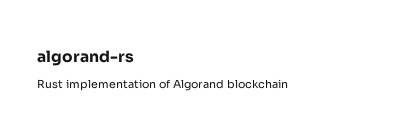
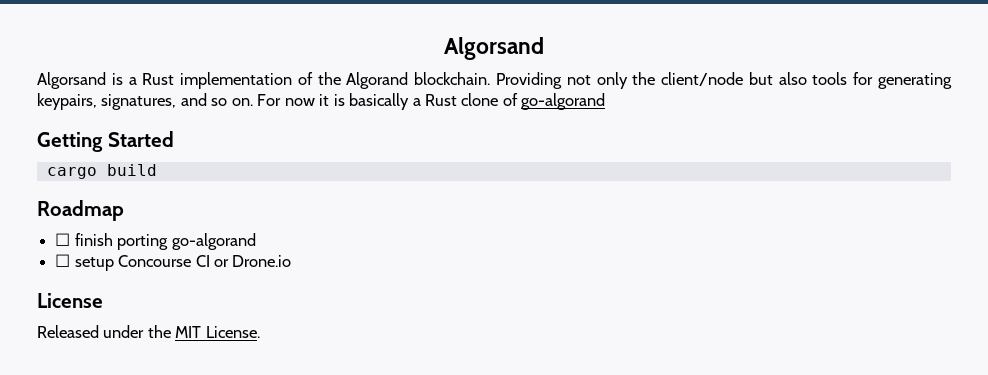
[37,50,134,66] [37,79,288,91] algorand-rs // Rust implementation of Algorand blockchain -> [444,37,544,60] [37,72,953,89] [37,93,606,110] [37,131,174,152] [46,164,157,179] [37,200,124,221] [55,233,256,250] [55,254,292,271] [37,293,103,308] [37,325,260,338] Algorsand // Algorsand is a Rust implementation of the Algorand blockchain. Providing not only the client/node but also tools for generating keypairs, signatures, and so on. For now it is basically a Rust clone of go-algorand // Getting Started // cargo build // Roadmap // ☐ finish porting go-algorand // ☐ setup Concourse CI or Drone.io // License // Released under the MIT License.

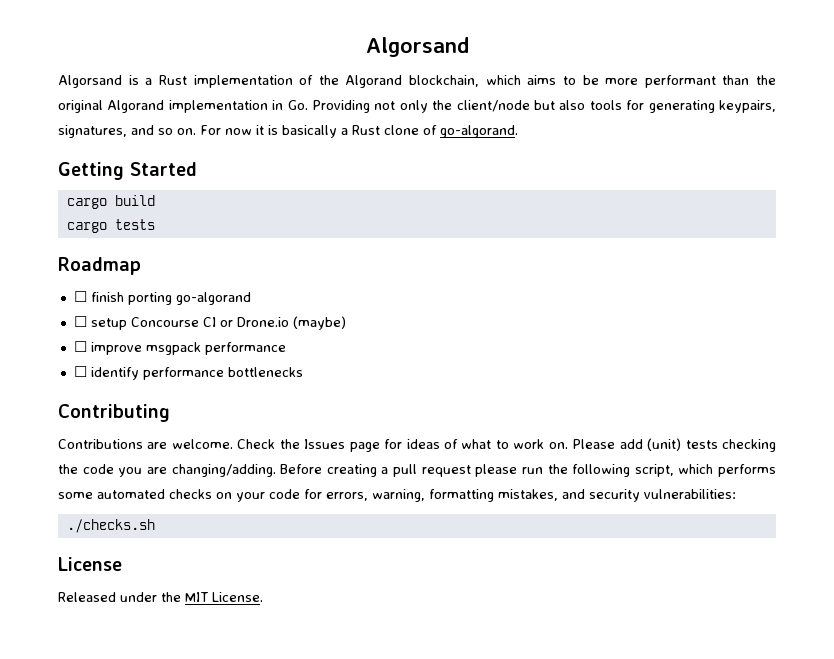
[414,72,491,85] blockchain. -> [409,75,776,88] [58,100,308,113] blockchain, which aims to be more performant than the original Algorand implementation in Go.
[521,93,606,110] go-algorand -> [440,125,518,138] go-algorand.
(157, 170) none -> [66,219,155,233] // cargo tests
(292, 261) none -> [292,316,346,330] [73,341,286,355] [73,366,303,380] [58,404,170,422] [58,438,777,452] [58,464,776,477] [58,489,736,502] [66,519,155,533] (maybe) // ☐ improve msgpack performance // ☐ identify performance bottlenecks // Contributing // Contributions are welcome. Check the Issues page for ideas of what to work on. Please add (unit) tests checking the code you are changing/adding. Before creating a pull request please run the following script, which performs some automated checks on your code for errors, warning, formatting mistakes, and security vulnerabilities: // ./checks.sh

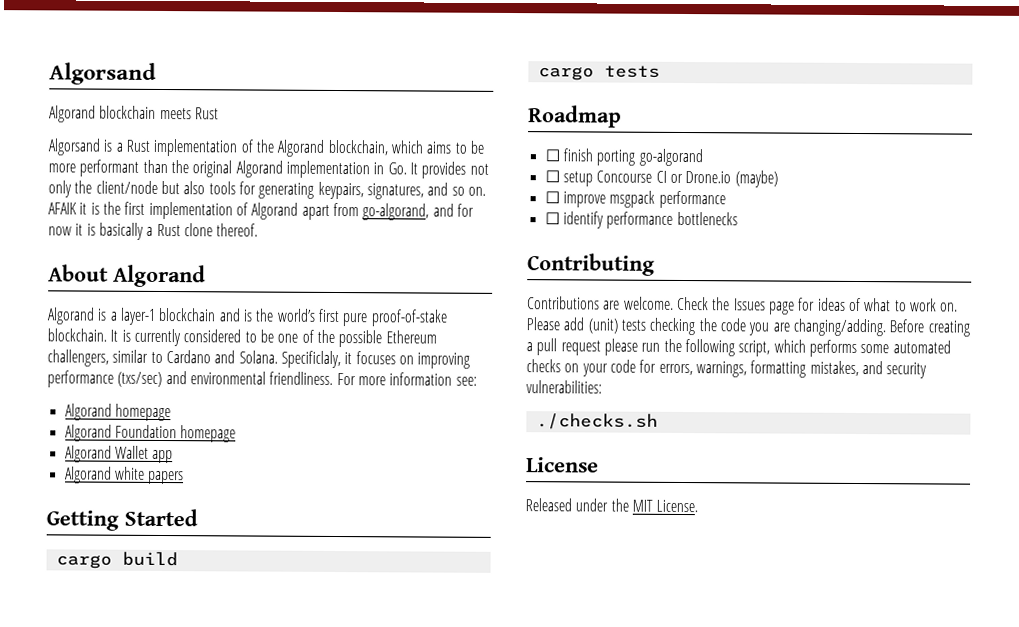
[365,37,469,57] Algorsand -> [49,62,157,85] [49,105,219,123] Algorsand // Algorand blockchain meets Rust
[312,100,370,113] Providing -> [409,161,467,179] It provides
[200,125,221,135] For -> [48,201,474,221] AFAIK it is the first implementation of Algorand apart from go-algorand, and for
[423,125,518,138] of go-algorand. -> [216,223,259,237] [48,264,206,288] [47,307,448,327] [47,328,437,348] [47,349,471,369] [47,370,477,388] [64,403,171,422] [64,424,237,443] [64,445,174,464] [64,466,185,485] thereof. // About Algorand // Algorand is a layer-1 blockchain and is the world’s first pure proof-of-stake blockchain. It is currently considered to be one of the possible Ethereum challengers, similar to Cardano and Solana. Specificlaly, it focuses on improving performance (txs/sec) and environmental friendliness. For more information see: // Algorand homepage // Algorand Foundation homepage // Algorand Wallet app // Algorand white papers
[372,489,425,502] warning, -> [695,361,747,378] warnings,

